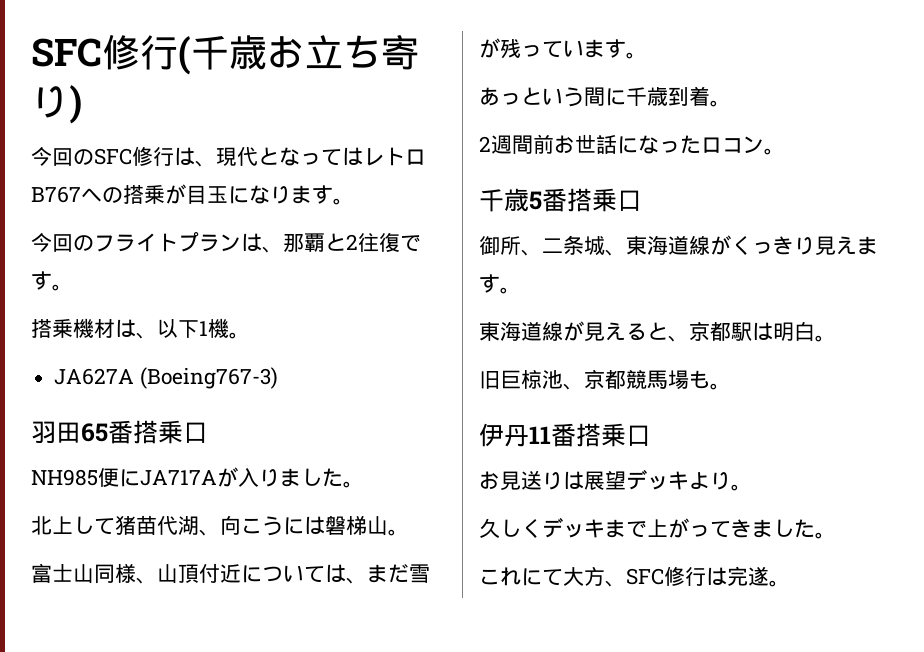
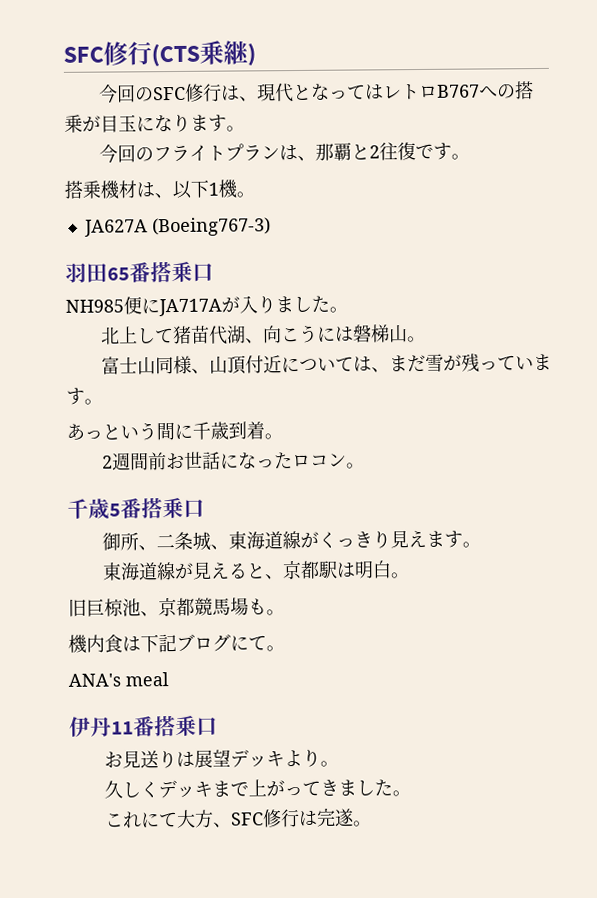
[31,34,419,75] [31,86,69,118] SFC修行(千歳お立ち寄り -> [63,40,249,67] SFC修行(CTS乗継
(731, 386) none -> [68,633,285,654] [68,672,169,687] // 機内食は下記ブログにて。 // ANA's meal

